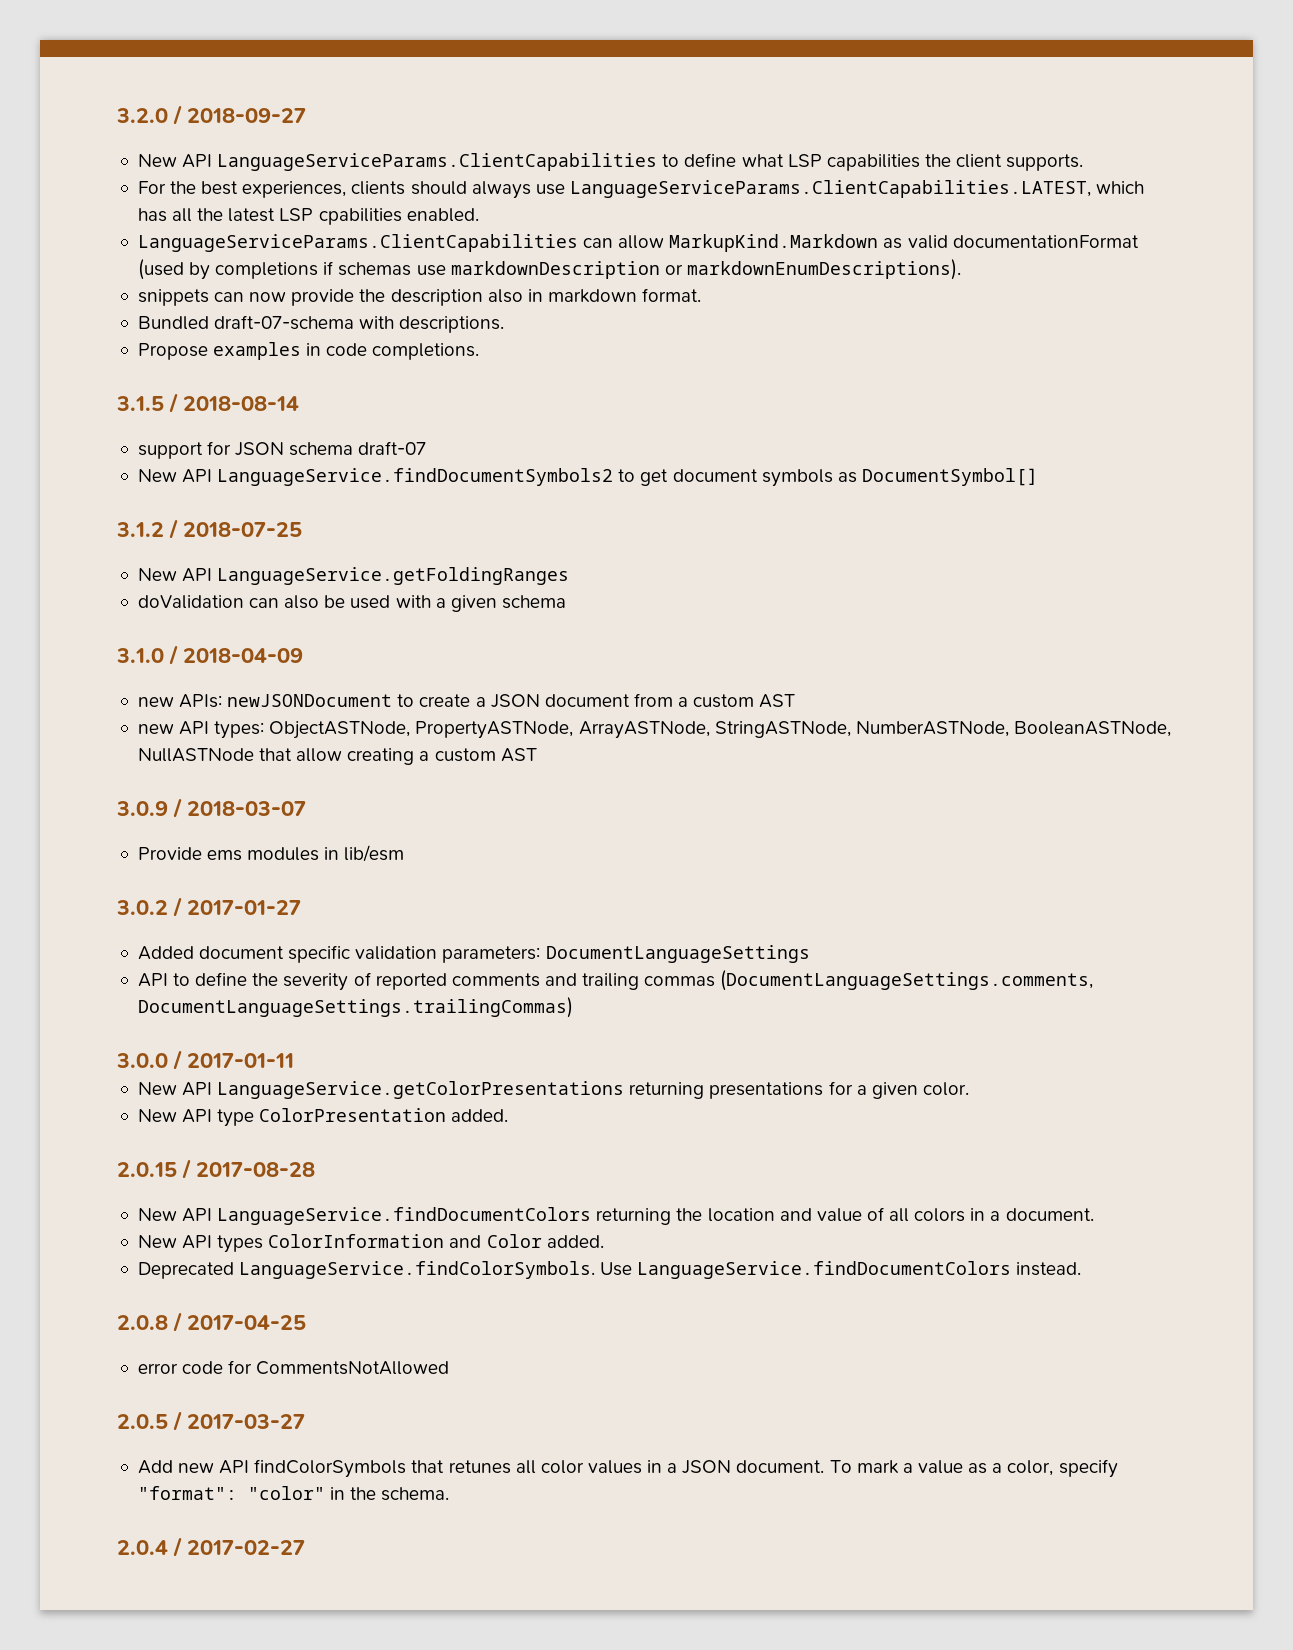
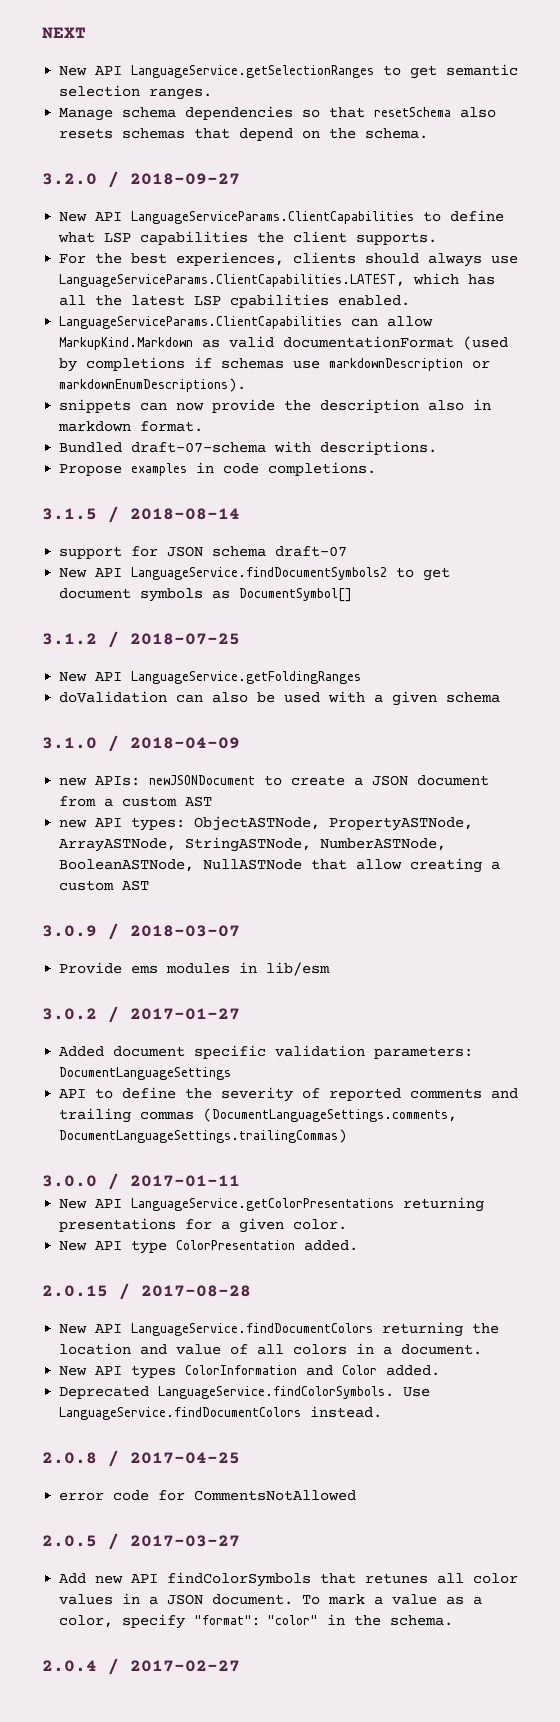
(116, 115) none -> [42,27,86,39] [59,64,519,79] [59,85,213,100] [59,106,497,121] [59,128,429,141] NEXT // New API LanguageService.getSelectionRanges to get semantic selection ranges. // Manage schema dependencies so that resetSchema also resets schemas that depend on the schema. //

